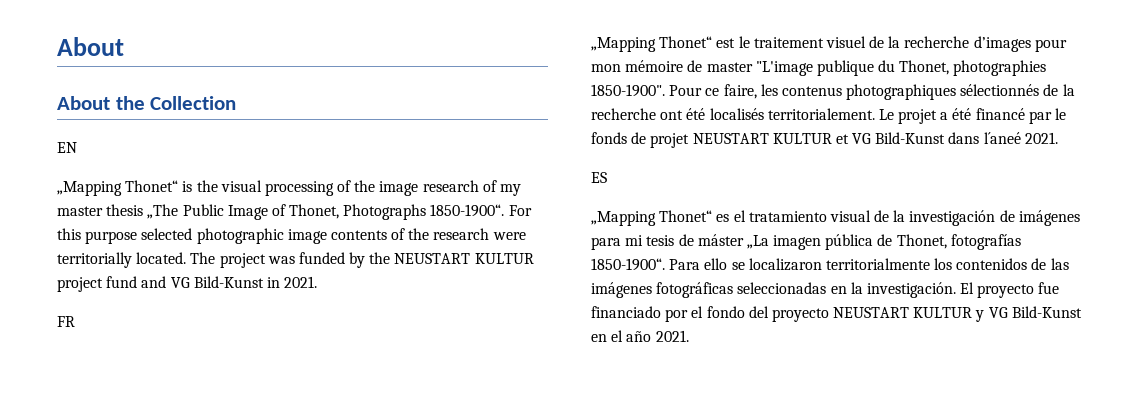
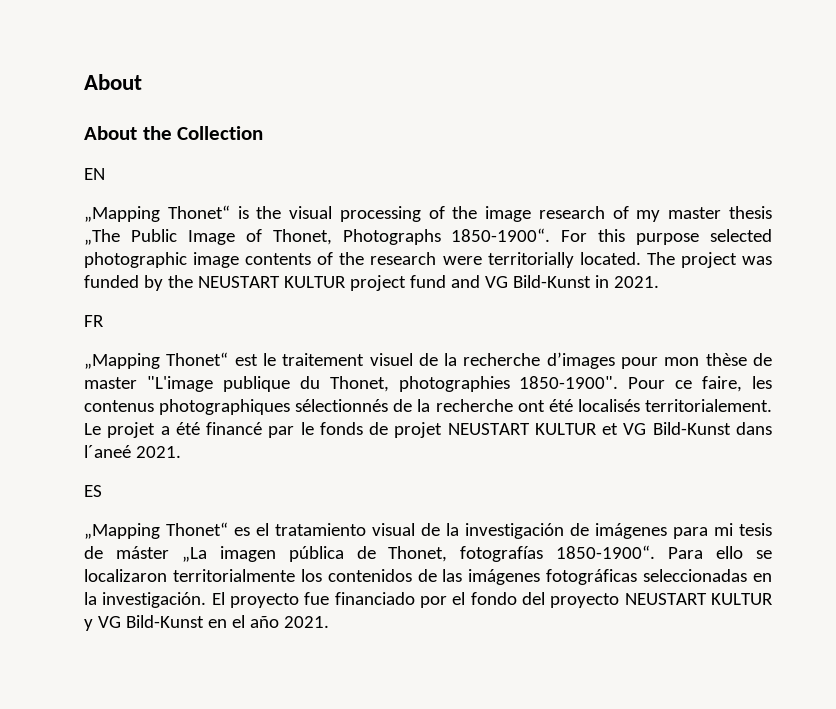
[625,60,684,72] mémoire -> [705,353,747,366] thèse

